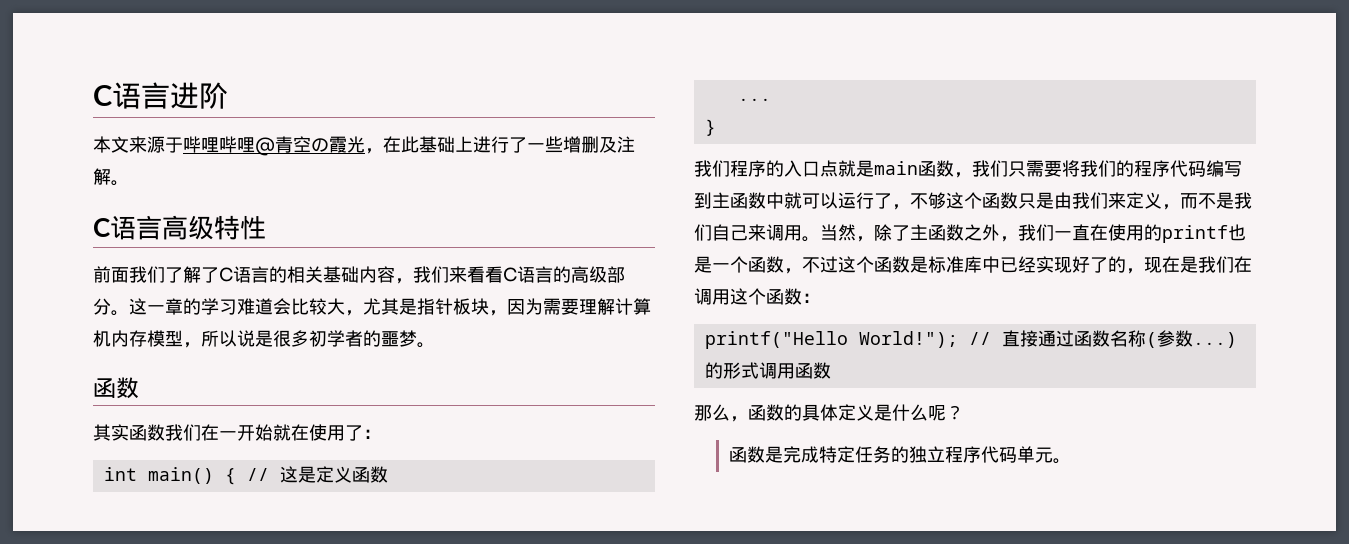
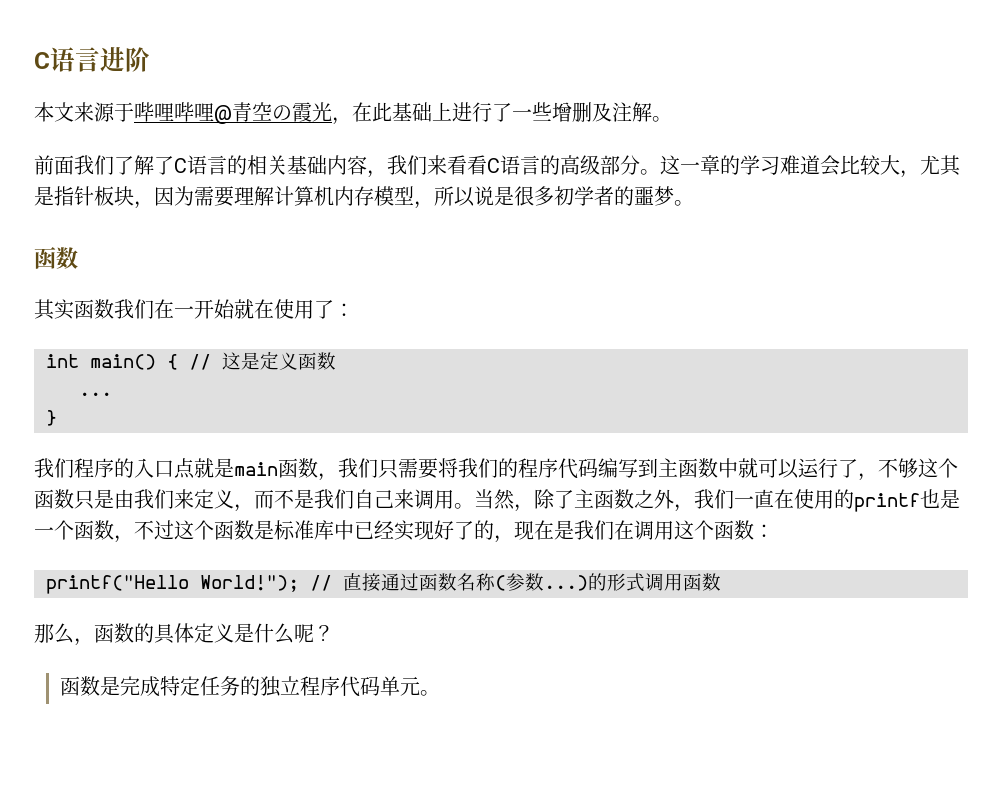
[93,215,266,240] // C语言高级特性 -> (672, 119) none

